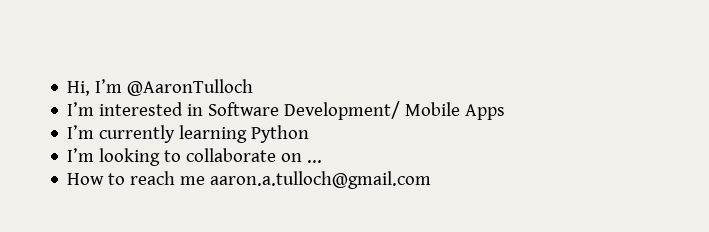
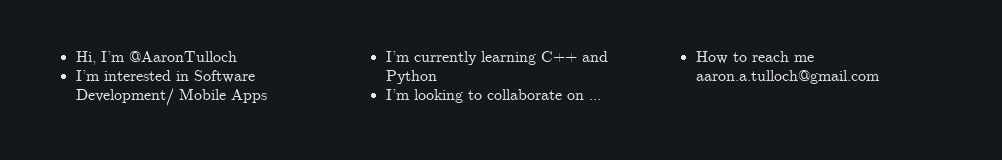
(248, 134) none -> [540,51,608,62] C++ and

